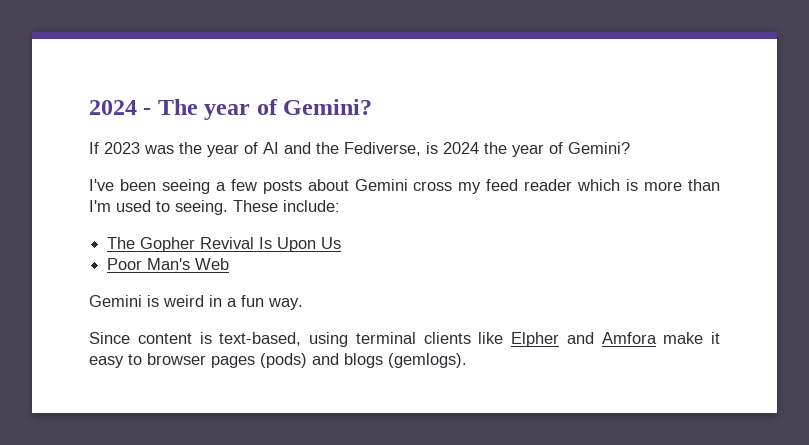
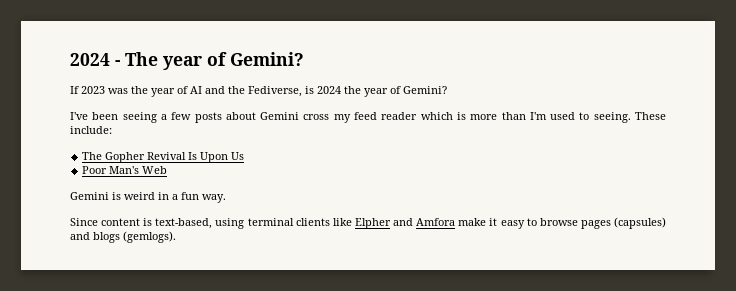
[147,353,307,368] browser pages (pods) -> [539,217,667,229] browse pages (capsules)

